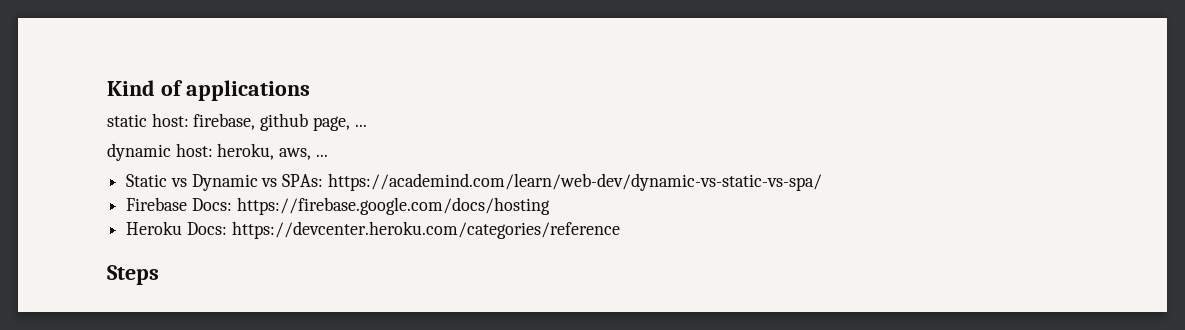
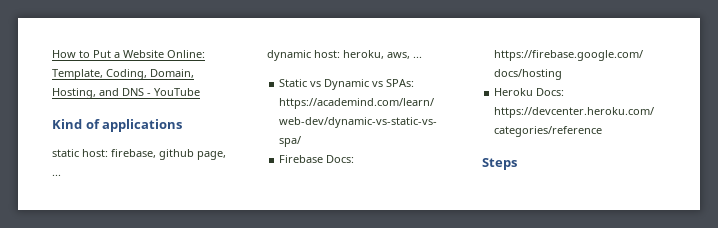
(107, 88) none -> [52,50,205,58] [52,69,194,80] [52,88,200,99] How to Put a Website Online: Template, Coding, Domain, Hosting, and DNS - YouTube //

